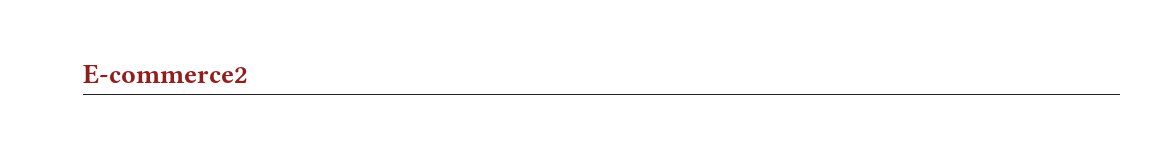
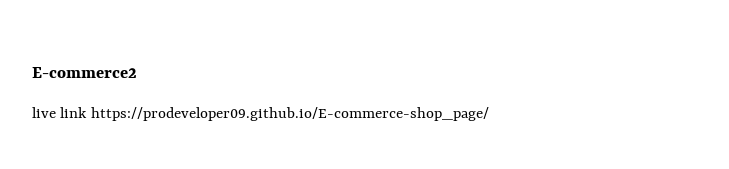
(248, 74) none -> [32,107,489,121] // live link https://prodeveloper09.github.io/E-commerce-shop_page/

